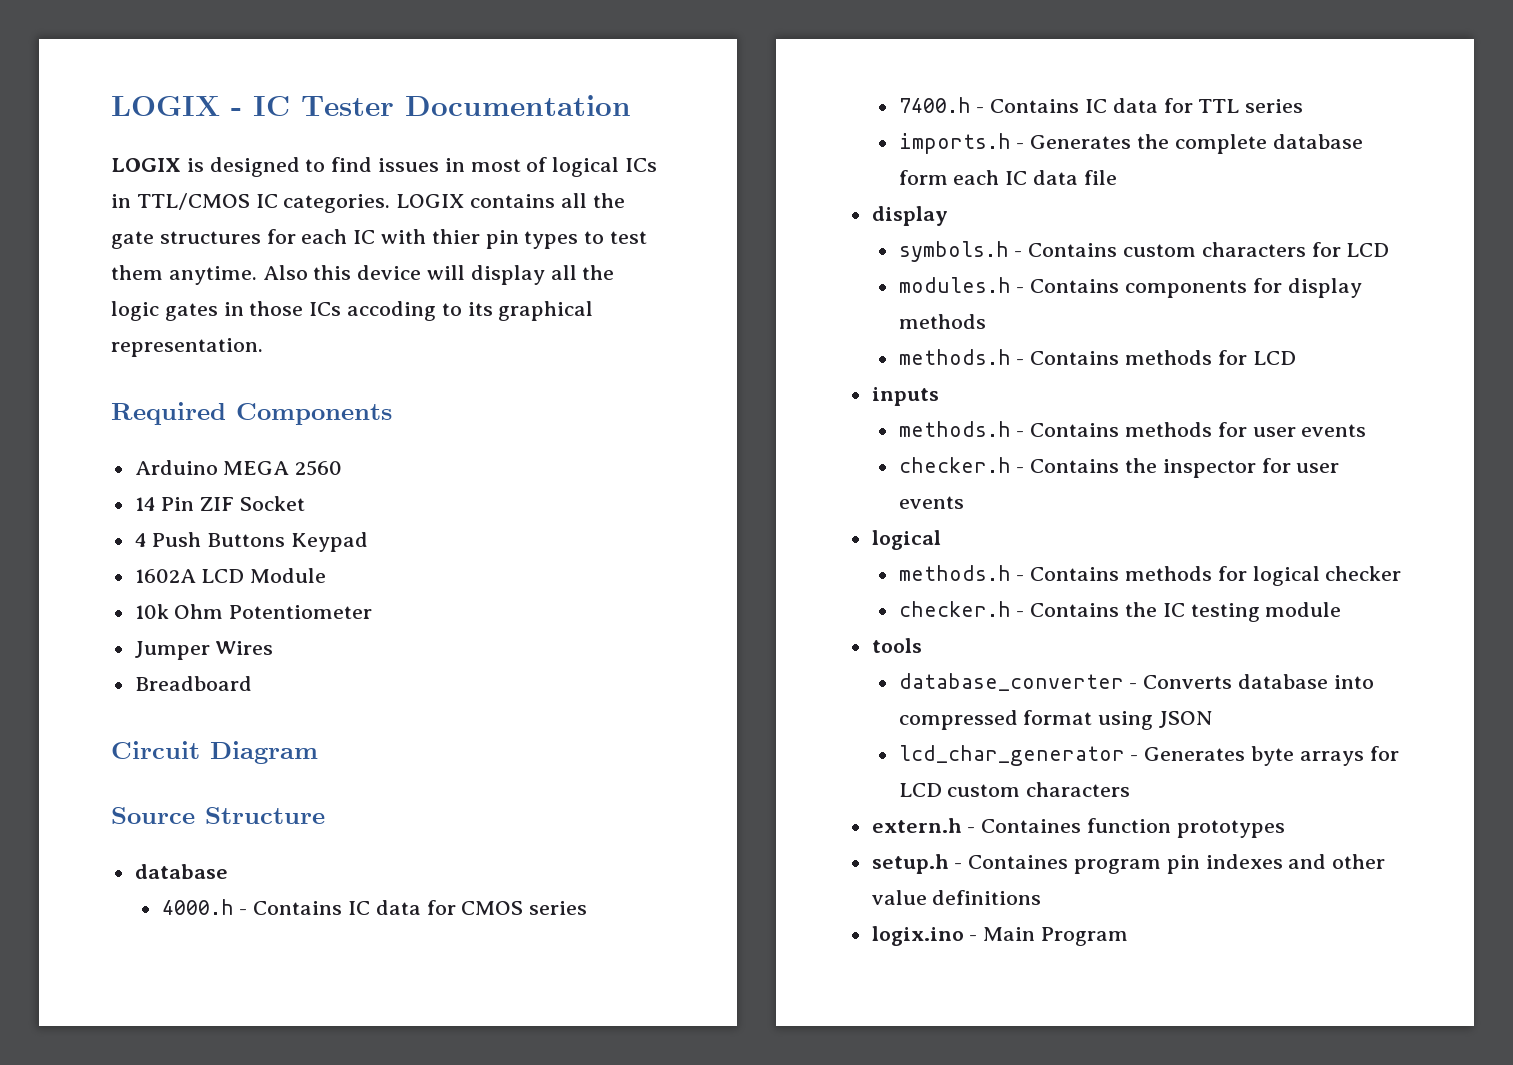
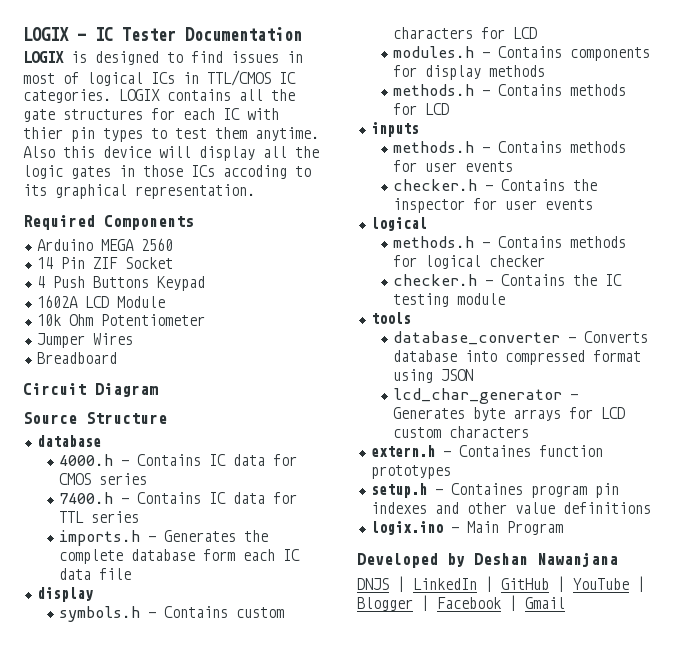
(1129, 936) none -> [357,552,618,568] [357,576,645,592] [357,595,565,611] // Developed by Deshan Nawanjana // DNJS | LinkedIn | GitHub | YouTube | Blogger | Facebook | Gmail

